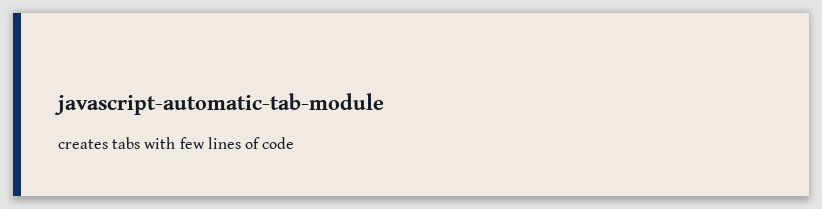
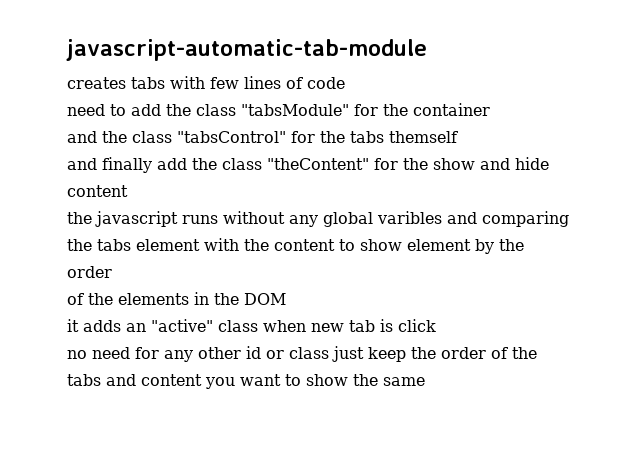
(295, 143) none -> [67,103,490,116] [67,131,458,143] [67,157,549,173] [67,185,128,197] [67,211,569,227] [67,238,524,254] [67,266,112,278] [67,292,286,305] [67,319,436,332] [67,346,537,362] [67,374,425,389] // need to add the class "tabsModule" for the container // and the class "tabsControl" for the tabs themself // and finally add the class "theContent" for the show and hide content // the javascript runs without any global varibles and comparing the tabs element with the content to show element by the order // of the elements in the DOM // it adds an "active" class when new tab is click // no need for any other id or class just keep the order of the tabs and content you want to show the same

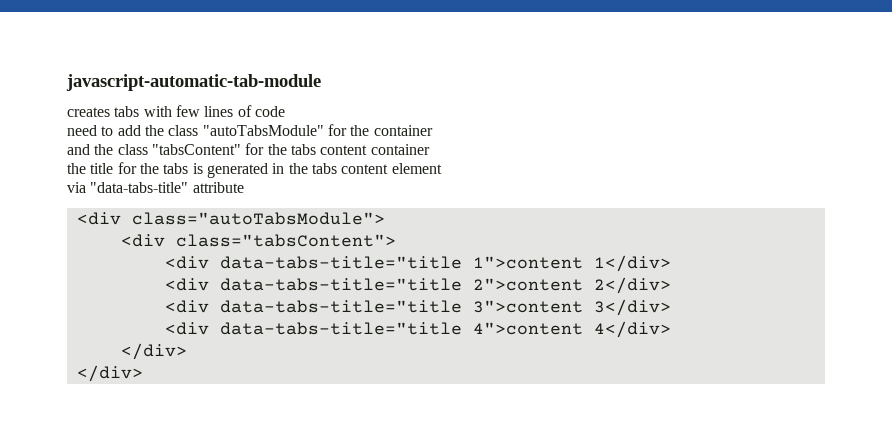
[241,104,349,116] "tabsModule" -> [202,125,324,136] "autoTabsModule"
[177,131,458,143] [67,157,549,173] [67,185,128,197] [67,211,569,227] [67,238,524,254] [67,266,112,278] [67,292,286,305] [67,319,436,332] [67,346,537,362] [67,374,425,389] "tabsControl" for the tabs themself // and finally add the class "theContent" for the show and hide content // the javascript runs without any global varibles and comparing the tabs element with the content to show element by the order // of the elements in the DOM // it adds an "active" class when new tab is click // no need for any other id or class just keep the order of the tabs and content you want to show the same -> [151,143,430,155] [67,162,442,178] [67,182,244,193] [76,212,385,225] [120,234,396,247] [164,255,671,272] [164,277,671,294] [164,299,671,316] [164,321,671,338] [120,343,187,360] [76,365,143,382] "tabsContent" for the tabs content container // the title for the tabs is generated in the tabs content element // via "data-tabs-title" attribute // <div class="autoTabsModule"> // <div class="tabsContent"> // <div data-tabs-title="title 1">content 1</div> // <div data-tabs-title="title 2">content 2</div> // <div data-tabs-title="title 3">content 3</div> // <div data-tabs-title="title 4">content 4</div> // </div> // </div>

